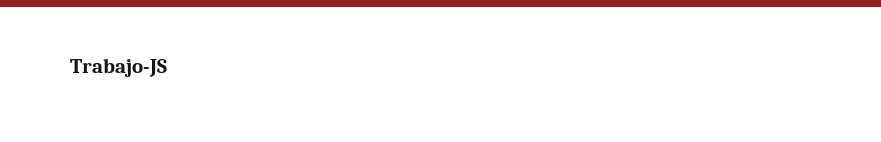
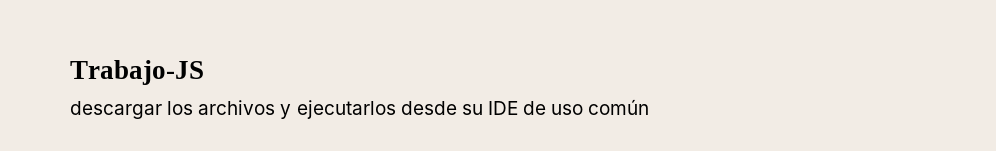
(167, 67) none -> [70,99,650,119] // descargar los archivos y ejecutarlos desde su IDE de uso común

